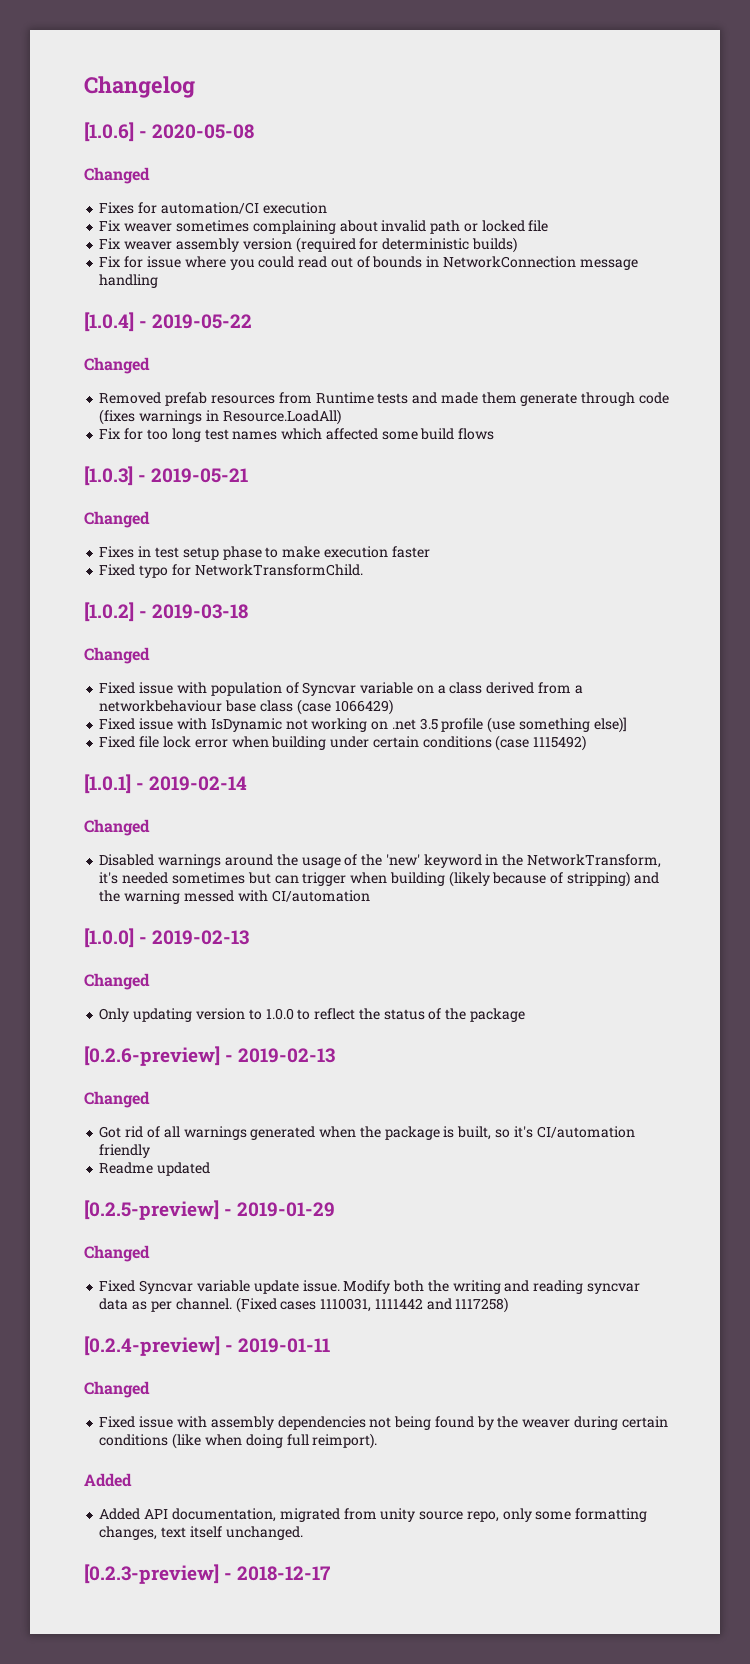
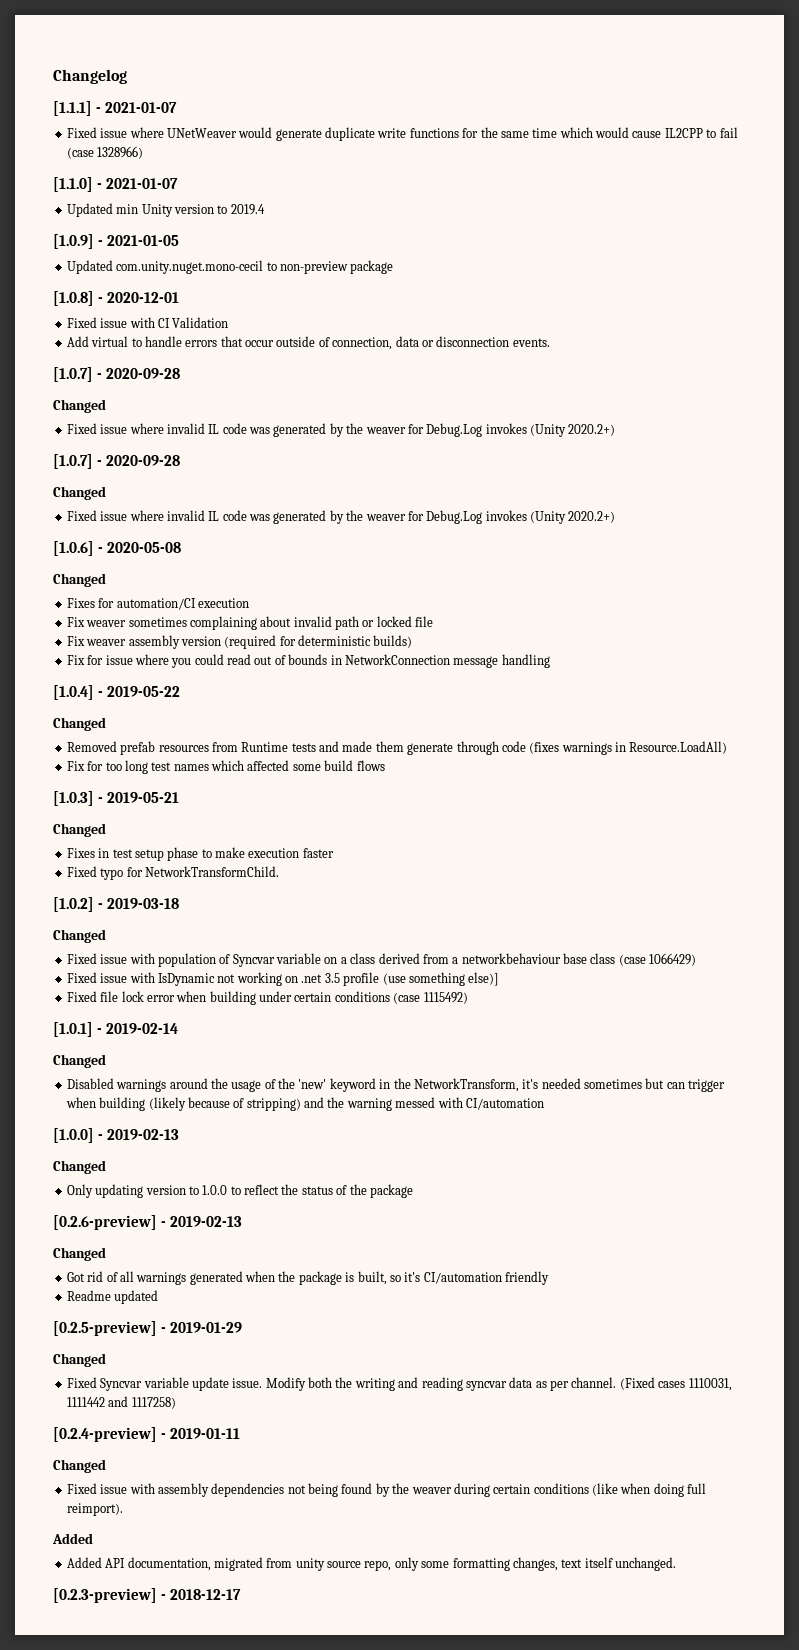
(195, 87) none -> [53,101,177,116] [66,127,738,141] [66,146,144,159] [53,177,178,192] [66,203,265,217] [53,234,179,249] [66,260,394,274] [53,291,179,306] [66,317,229,328] [66,336,550,350] [53,367,180,382] [53,399,106,413] [66,423,616,437] [53,454,180,469] [53,486,106,500] [66,510,616,524] // [1.1.1] - 2021-01-07 // Fixed issue where UNetWeaver would generate duplicate write functions for the same time which would cause IL2CPP to fail (case 1328966) // [1.1.0] - 2021-01-07 // Updated min Unity version to 2019.4 // [1.0.9] - 2021-01-05 // Updated com.unity.nuget.mono-cecil to non-preview package // [1.0.8] - 2020-12-01 // Fixed issue with CI Validation // Add virtual to handle errors that occur outside of connection, data or disconnection events. // [1.0.7] - 2020-09-28 // Changed // Fixed issue where invalid IL code was generated by the weaver for Debug.Log invokes (Unity 2020.2+) // [1.0.7] - 2020-09-28 // Changed // Fixed issue where invalid IL code was generated by the weaver for Debug.Log invokes (Unity 2020.2+)

